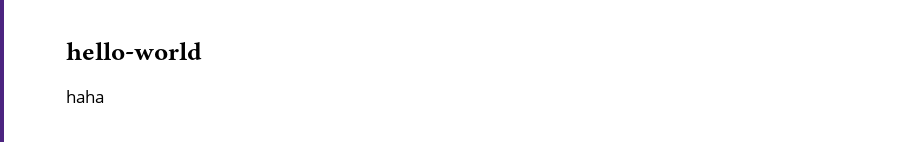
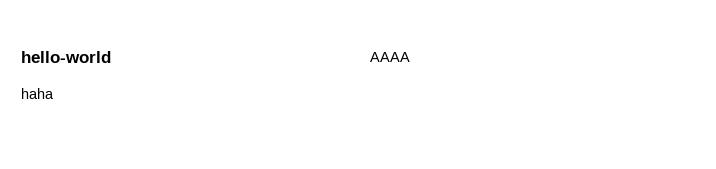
(104, 96) none -> [370,52,410,62] // AAAA

